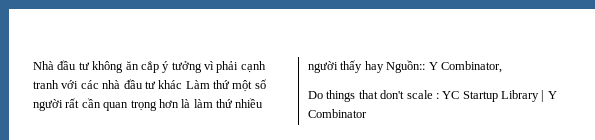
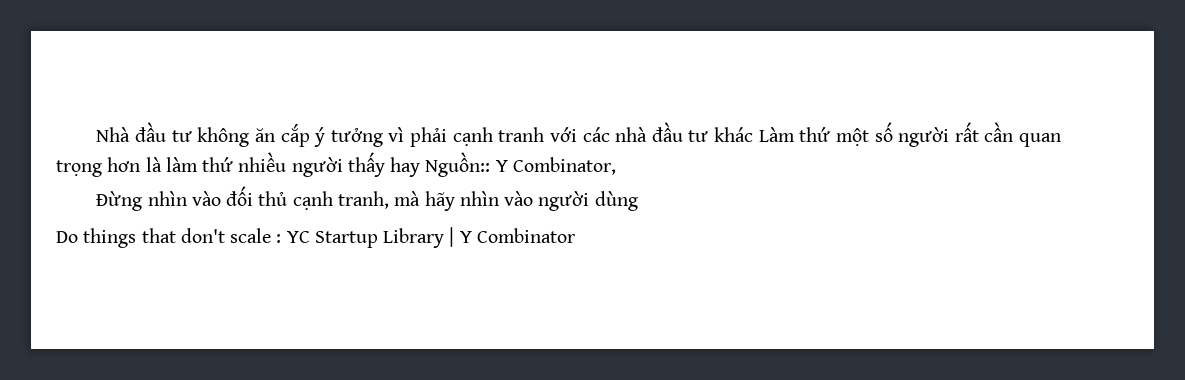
(502, 67) none -> [96,186,638,211] // Đừng nhìn vào đối thủ cạnh tranh, mà hãy nhìn vào người dùng

